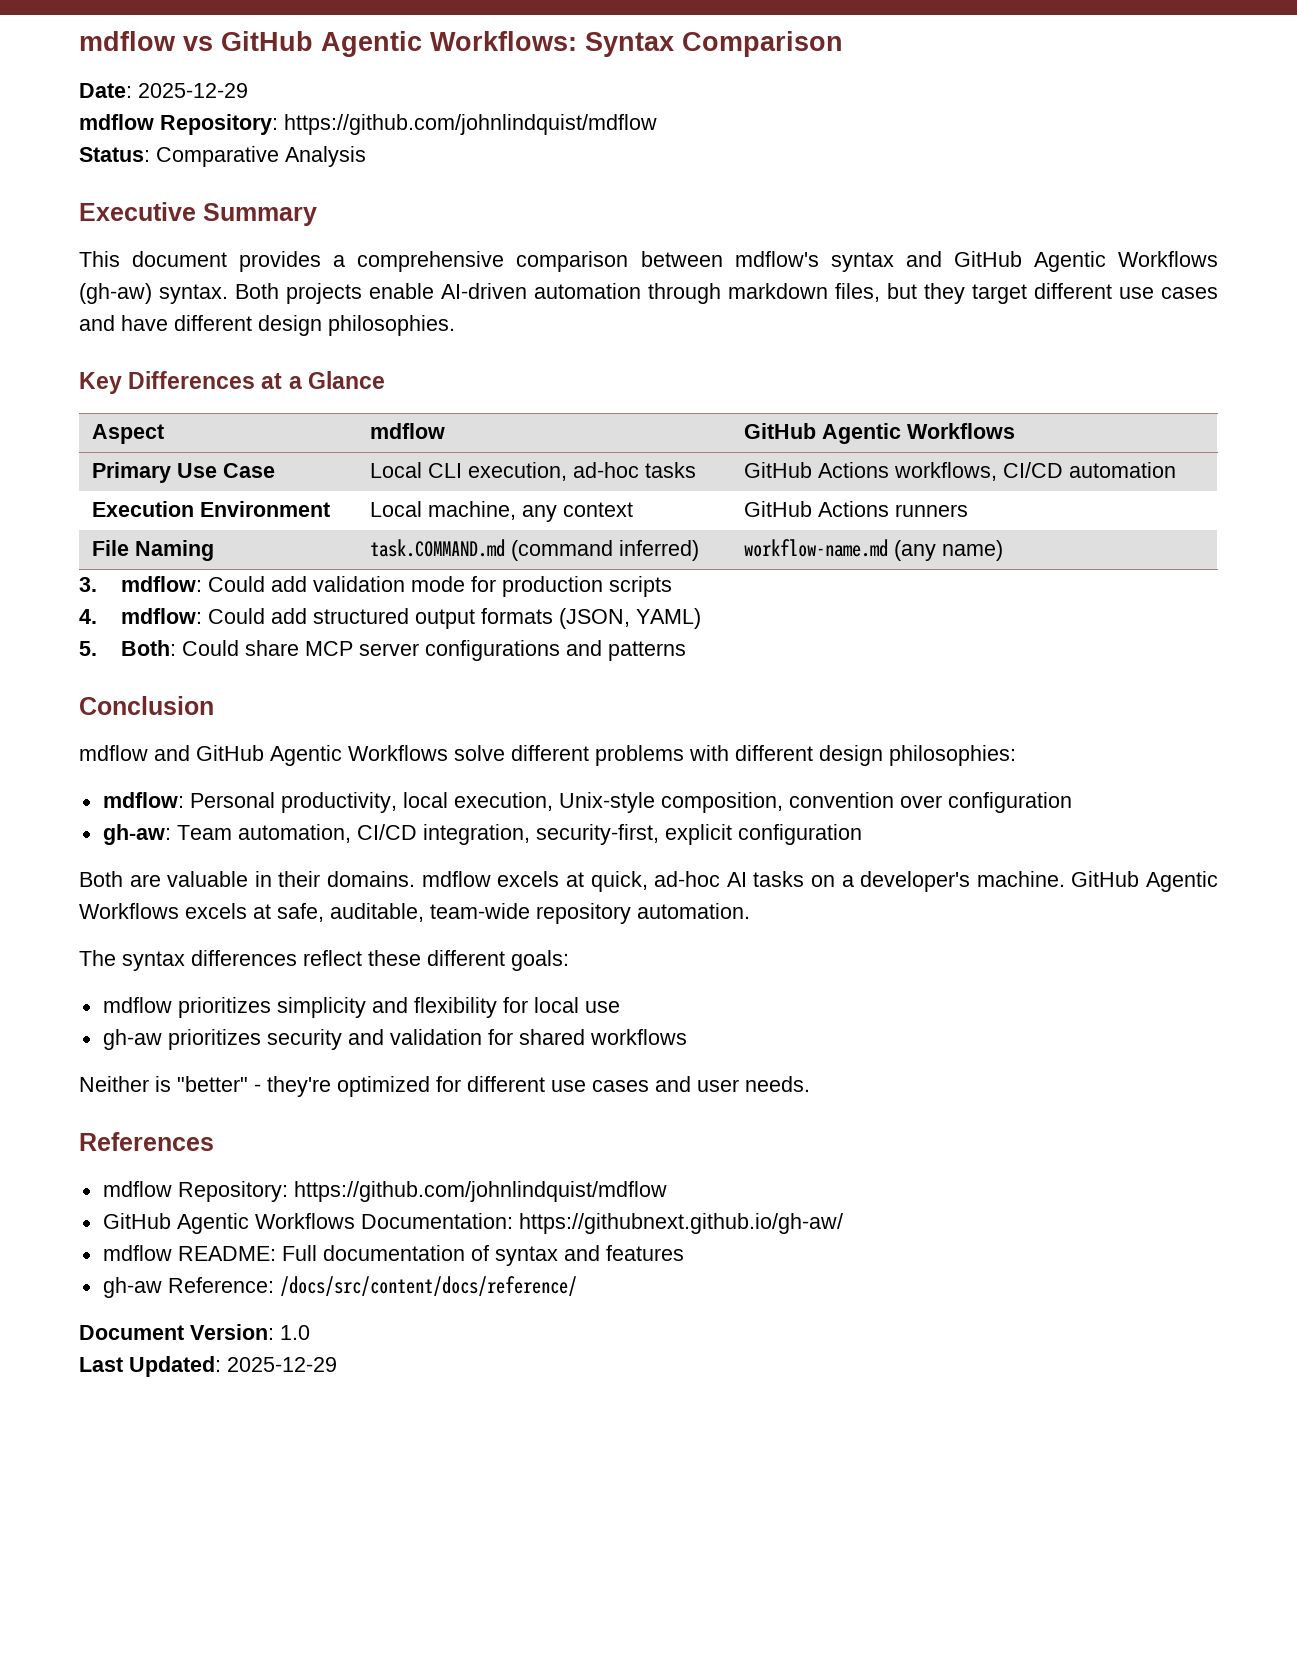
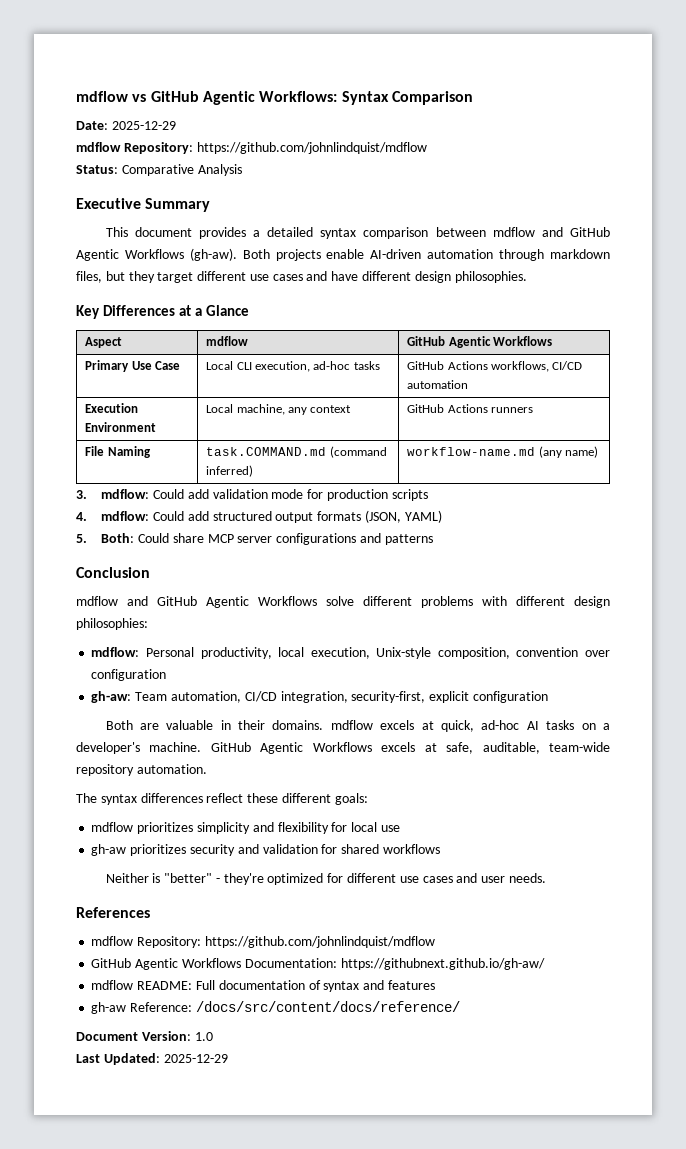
[357,251,1219,272] [79,283,228,304] comprehensive comparison between mdflow's syntax and GitHub Agentic Workflows (gh-aw) syntax. -> [267,227,610,239] [76,248,237,261] detailed syntax comparison between mdflow and GitHub Agentic Workflows (gh-aw).

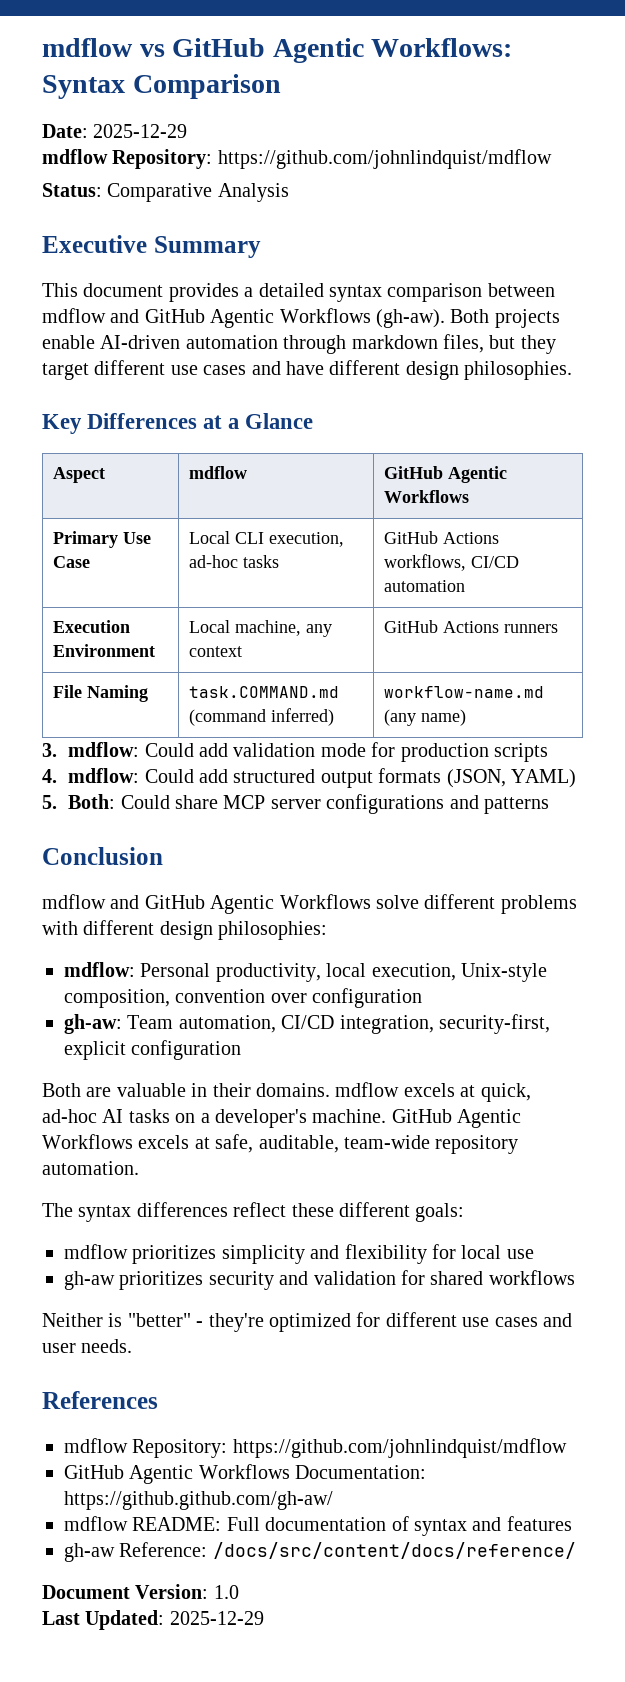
[340,958,545,970] https://githubnext.github.io/gh-aw/ -> [64,1491,333,1510] https://github.github.com/gh-aw/

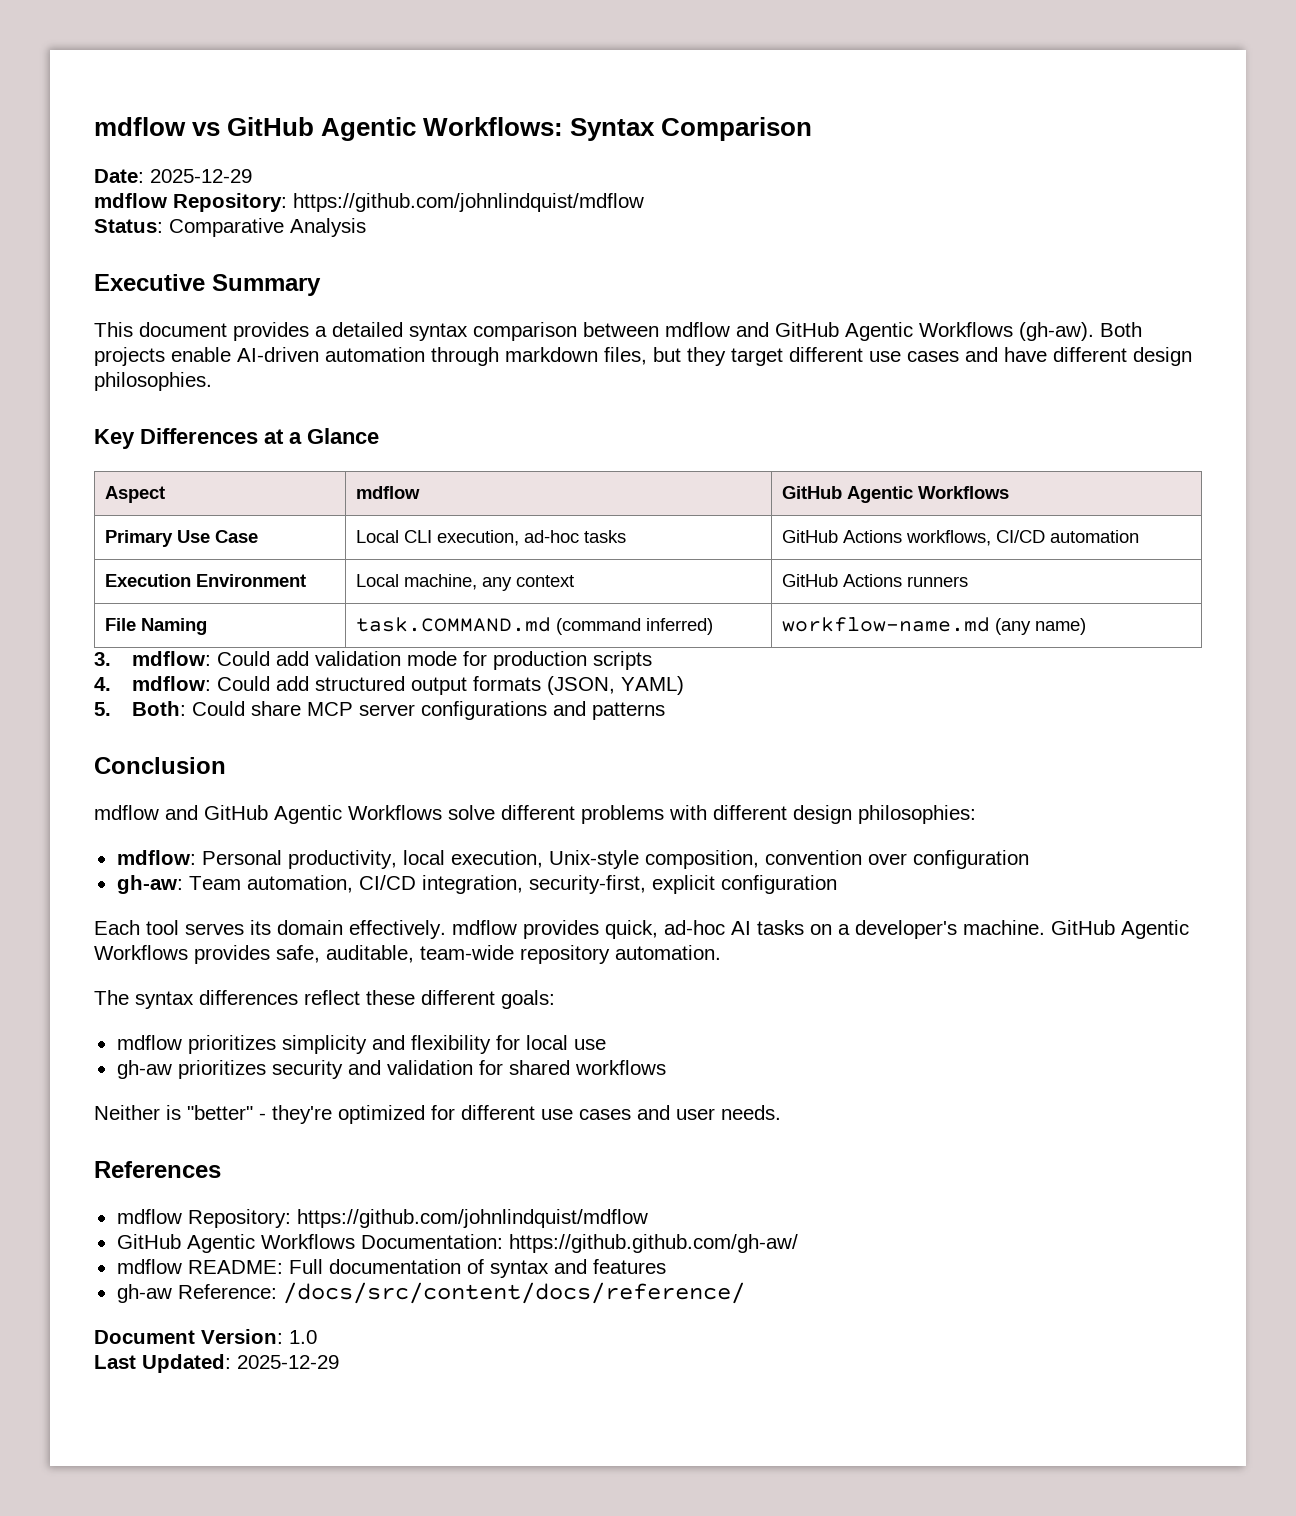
[42,1082,476,1097] Both are valuable in their domains. mdflow excels at -> [94,920,599,939] Each tool serves its domain effectively. mdflow provides
[138,1135,210,1149] excels at -> [194,945,270,964] provides

